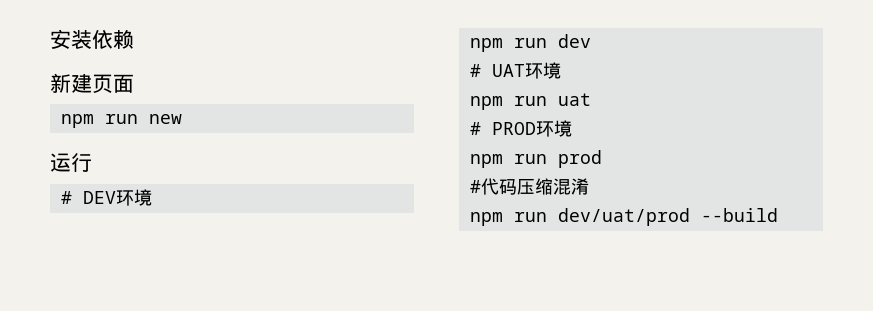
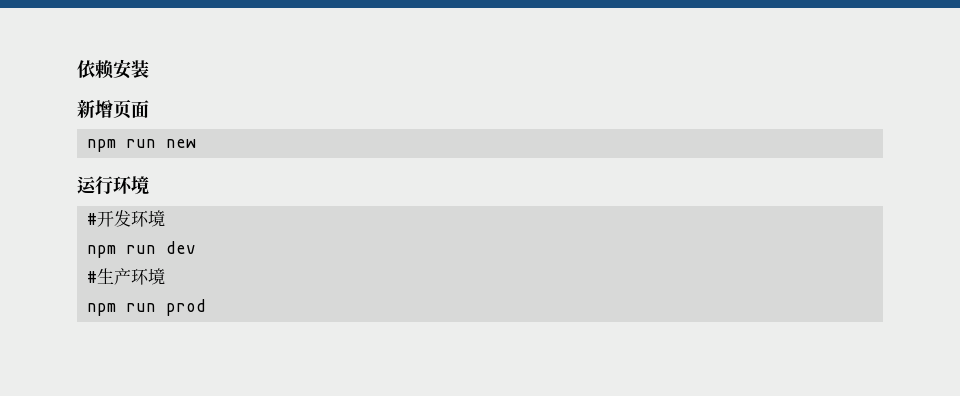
(50, 39) none -> [77,60,114,79] 依赖
[92,30,134,49] 依赖 -> (149, 69) none
[71,74,92,93] 建 -> [95,100,113,118] 增
[60,191,116,204] // # DEV -> [113,176,149,195] [87,210,132,227] 环境 // #开发
[491,62,561,79] [469,93,591,110] [469,120,572,137] [469,150,602,168] [469,178,589,195] [469,208,778,226] UAT环境 // npm run uat // # PROD环境 // npm run prod // #代码压缩混淆 // npm run dev/uat/prod --build -> [97,268,166,285] [87,299,207,316] 生产环境 // npm run prod

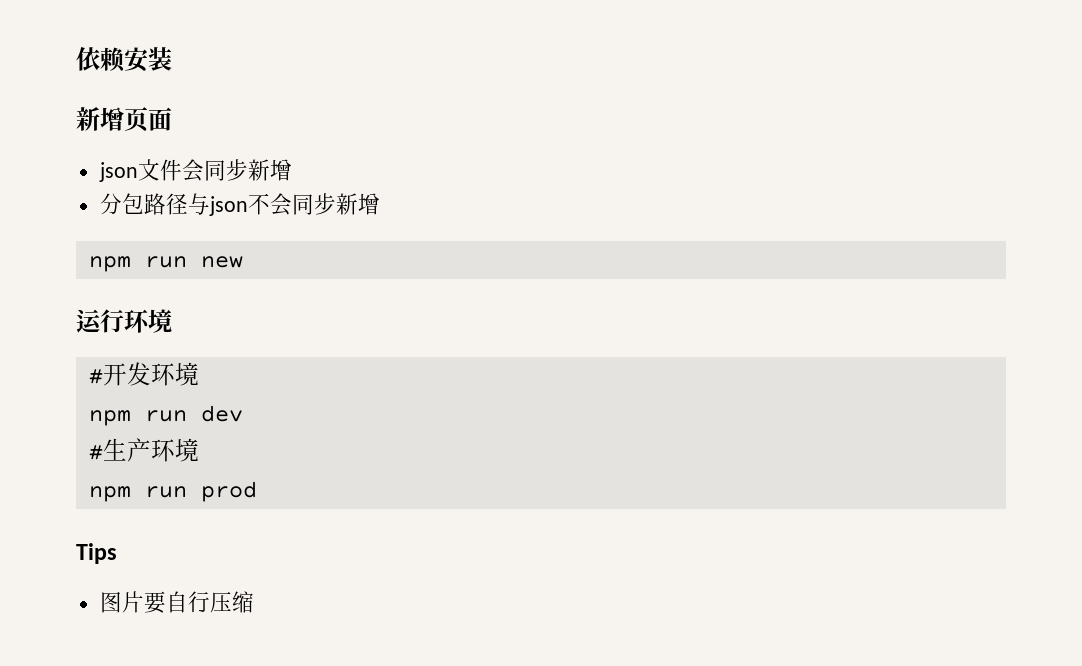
(149, 109) none -> [98,159,292,182] [99,193,380,216] // json文件会同步新增 // 分包路径与json不会同步新增
(207, 307) none -> [76,543,117,564] [99,591,254,614] // Tips // 图片要自行压缩

